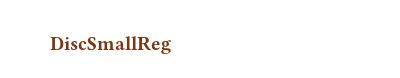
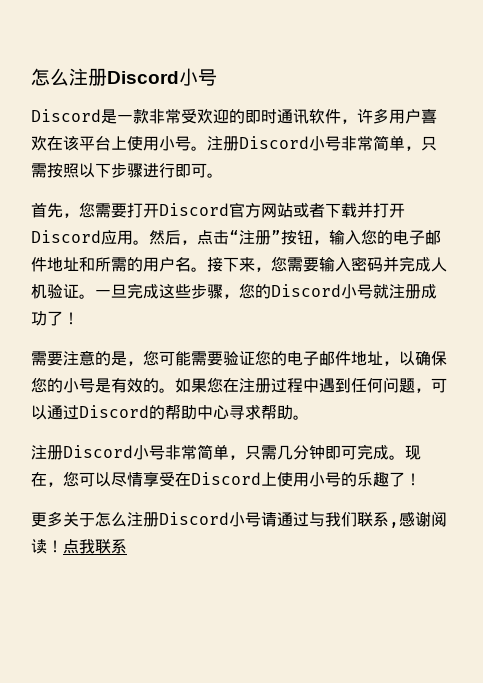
[50,36,171,54] DiscSmallReg -> [31,68,217,86] [31,108,437,124] [31,135,437,151] [31,163,223,178] [31,202,405,218] [31,229,441,245] [31,256,447,272] [31,283,437,299] [31,311,79,326] [31,350,447,366] [31,377,447,393] [31,404,309,420] [31,444,421,460] [31,471,421,487] [31,511,447,528] [31,539,127,554] 怎么注册Discord小号 // Discord是一款非常受欢迎的即时通讯软件，许多用户喜欢在该平台上使用小号。注册Discord小号非常简单，只需按照以下步骤进行即可。 // 首先，您需要打开Discord官方网站或者下载并打开Discord应用。然后，点击“注册”按钮，输入您的电子邮件地址和所需的用户名。接下来，您需要输入密码并完成人机验证。一旦完成这些步骤，您的Discord小号就注册成功了！ // 需要注意的是，您可能需要验证您的电子邮件地址，以确保您的小号是有效的。如果您在注册过程中遇到任何问题，可以通过Discord的帮助中心寻求帮助。 // 注册Discord小号非常简单，只需几分钟即可完成。现在，您可以尽情享受在Discord上使用小号的乐趣了！ // 更多关于怎么注册Discord小号请通过与我们联系,感谢阅读！点我联系

